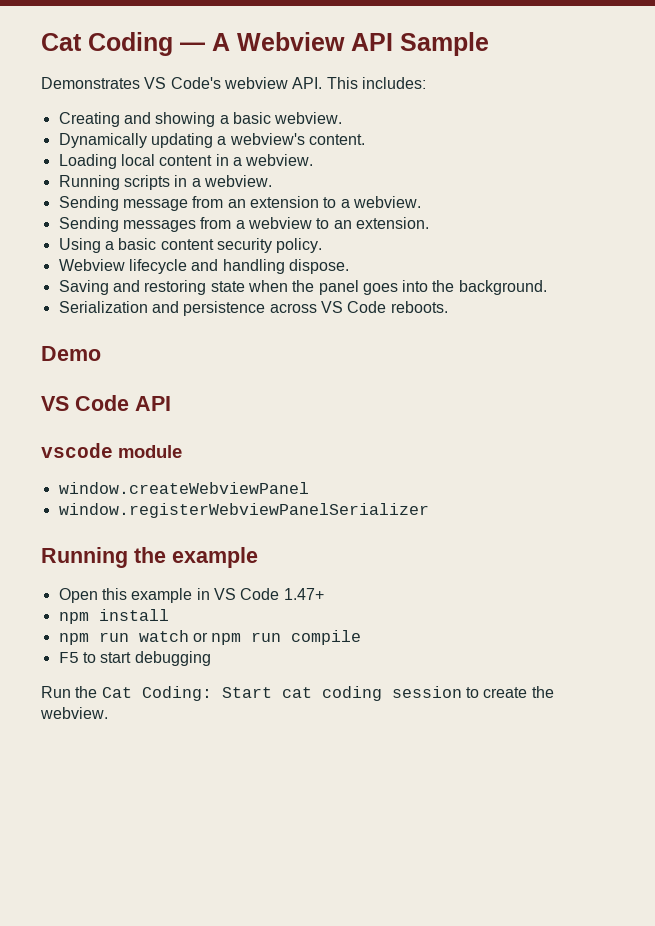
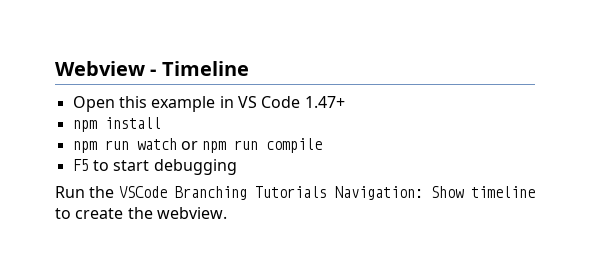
[41,32,489,56] [41,77,426,89] [58,112,343,127] [58,133,365,148] [58,154,314,169] [58,175,272,190] [58,196,421,211] [58,217,429,232] [58,238,323,253] [58,259,349,274] [58,280,547,295] [58,301,448,316] [41,346,101,361] [41,395,171,411] [41,443,182,458] [58,482,309,494] [58,503,429,518] [41,547,258,568] Cat Coding — A Webview API Sample // Demonstrates VS Code's webview API. This includes: // Creating and showing a basic webview. // Dynamically updating a webview's content. // Loading local content in a webview. // Running scripts in a webview. // Sending message from an extension to a webview. // Sending messages from a webview to an extension. // Using a basic content security policy. // Webview lifecycle and handling dispose. // Saving and restoring state when the panel goes into the background. // Serialization and persistence across VS Code reboots. // Demo // VS Code API // vscode module // window.createWebviewPanel // window.registerWebviewPanelSerializer // Running the example -> [55,61,249,76] Webview - Timeline
[101,686,462,701] Cat Coding: Start cat coding session -> [118,186,535,200] VSCode Branching Tutorials Navigation: Show timeline

